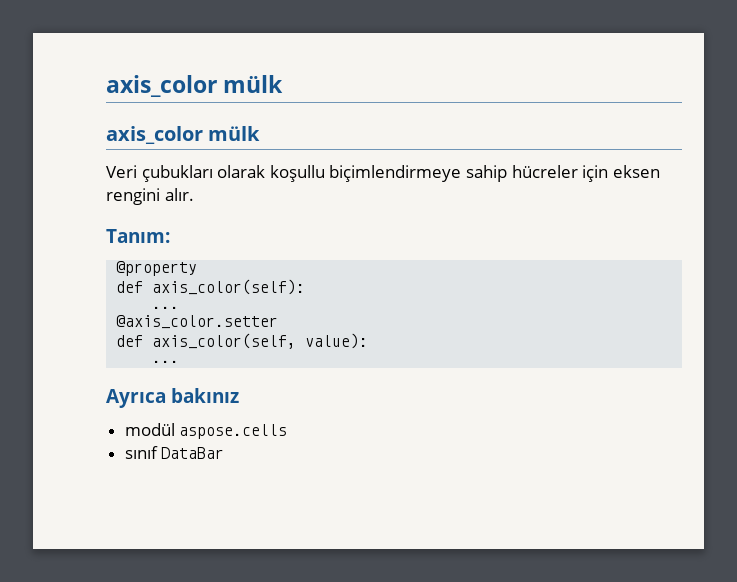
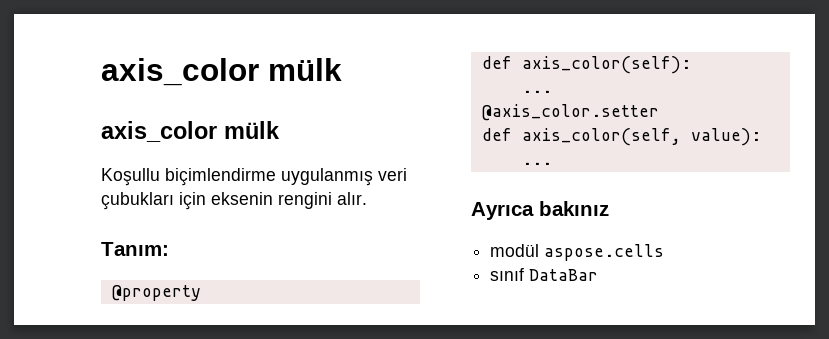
[106,165,660,182] Veri çubukları olarak koşullu biçimlendirmeye sahip hücreler için eksen -> [101,168,407,186] [101,192,273,210] Koşullu biçimlendirme uygulanmış veri çubukları için eksenin

